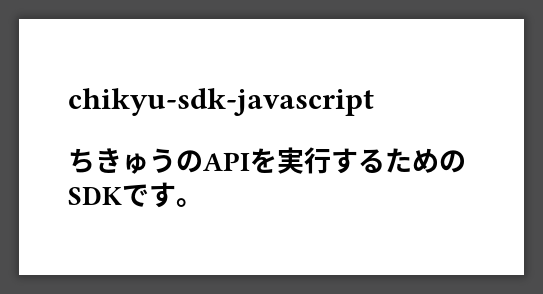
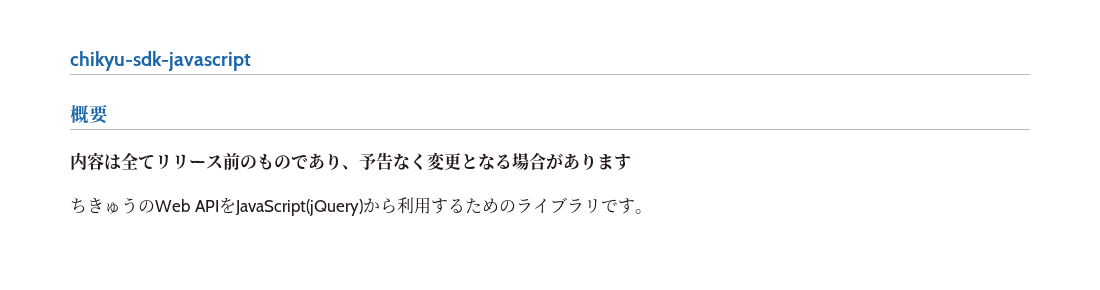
[68,147,466,174] [68,186,122,205] ちきゅうのAPIを実行するためのSDK -> [70,105,108,124] [70,152,631,170] [70,197,601,216] 概要 // 内容は全てリリース前のものであり、予告なく変更となる場合があります // ちきゅうのWeb APIをJavaScript(jQuery)から利用するためのライブラリ

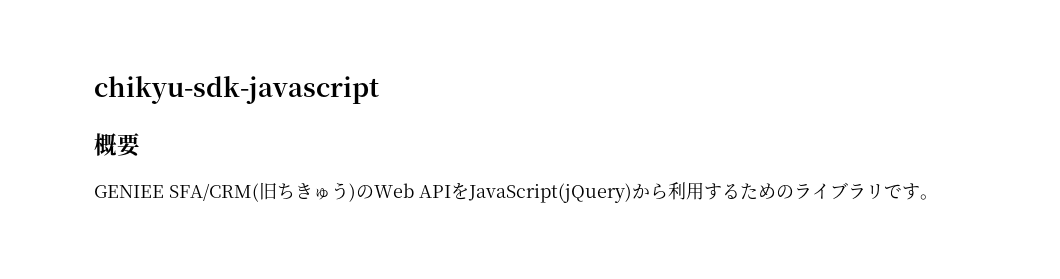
[70,152,631,170] 内容は全てリリース前のものであり、予告なく変更となる場合があります // -> [94,182,277,202] GENIEE SFA/CRM(旧
(138, 205) none -> [349,183,356,202] )

